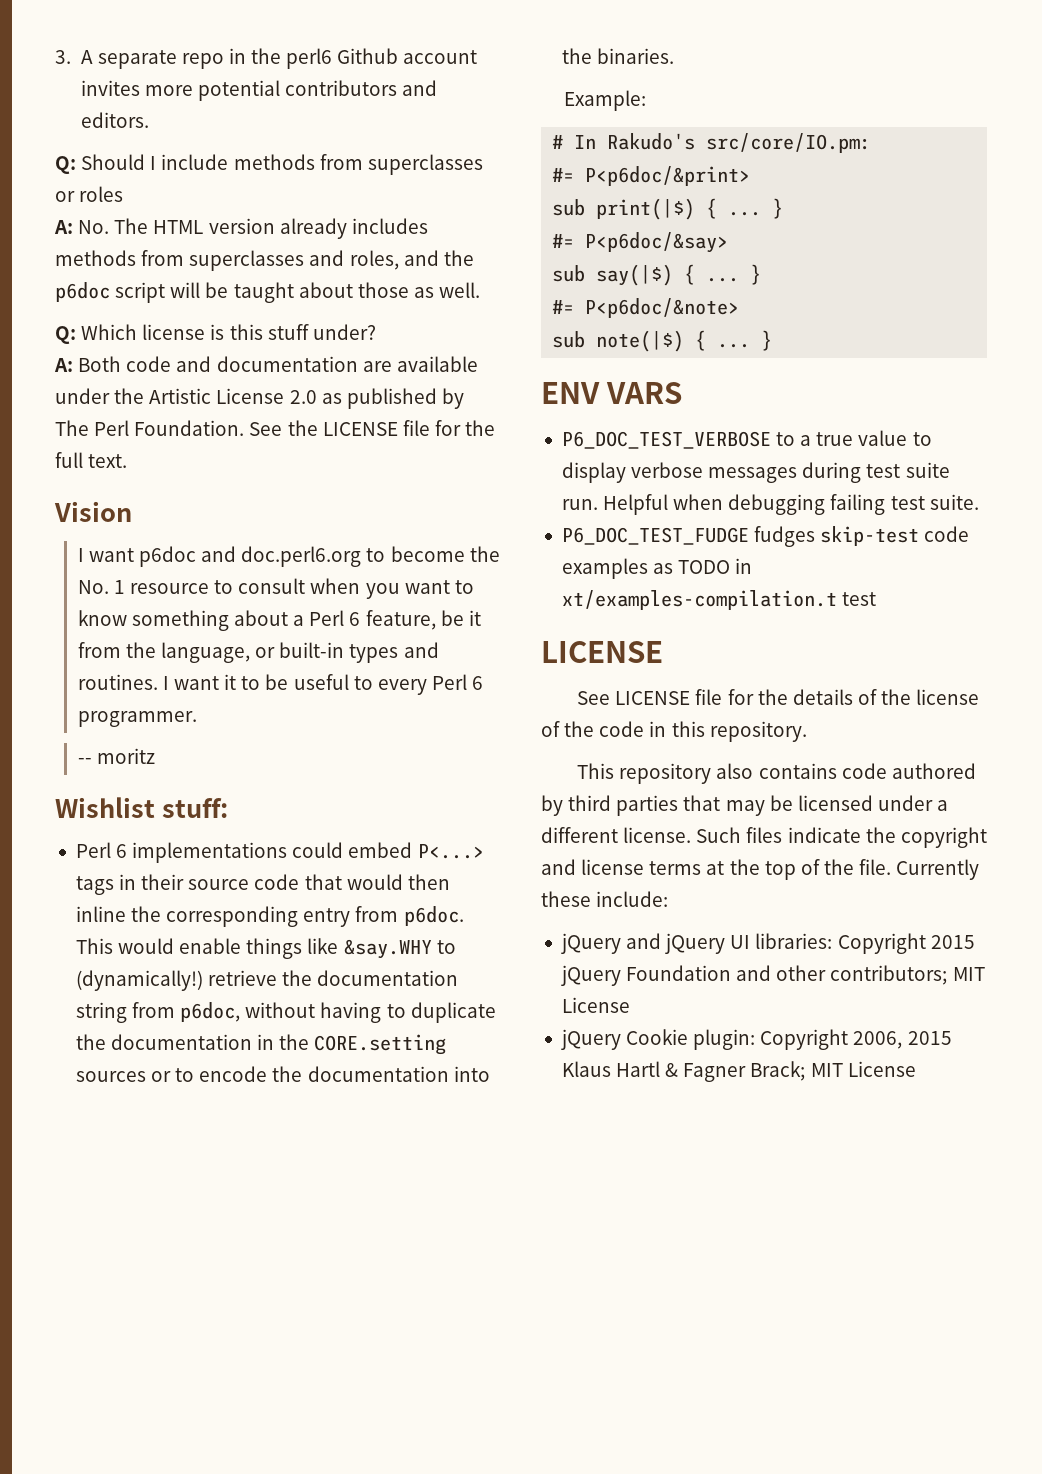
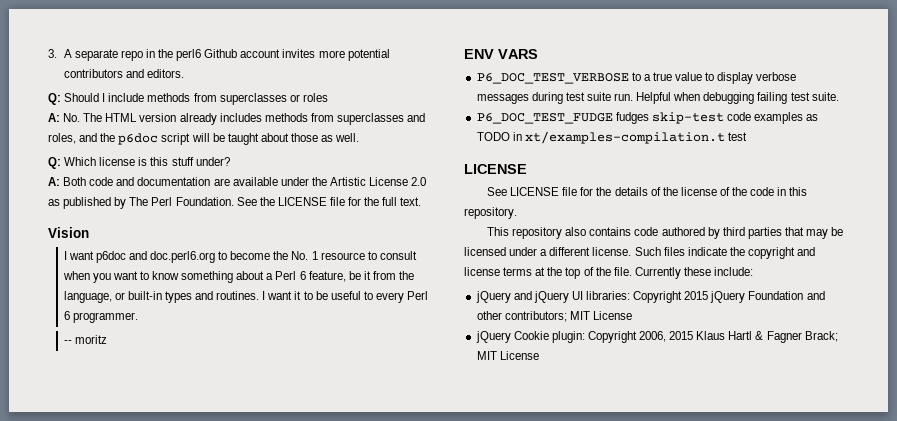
[55,797,228,818] [75,842,484,863] [75,874,450,895] [75,906,464,927] [75,938,456,959] [75,970,459,991] [75,1002,496,1023] [75,1034,447,1055] [75,1066,490,1082] [561,48,675,64] [563,90,646,111] [552,133,872,153] [552,166,751,186] [552,198,784,220] [552,232,729,253] [552,264,762,286] [552,298,740,318] [552,330,773,352] // Wishlist stuff: // Perl 6 implementations could embed P<...> tags in their source code that would then inline the corresponding entry from p6doc. This would enable things like &say.WHY to (dynamically!) retrieve the documentation string from p6doc, without having to duplicate the documentation in the CORE.setting sources or to encode the documentation into the binaries. // Example: // # In Rakudo's src/core/IO.pm: // #= P<p6doc/&print> // sub print(|$) { ... } // #= P<p6doc/&say> // sub say(|$) { ... } // #= P<p6doc/&note> // sub note(|$) { ... } -> (107, 339) none

